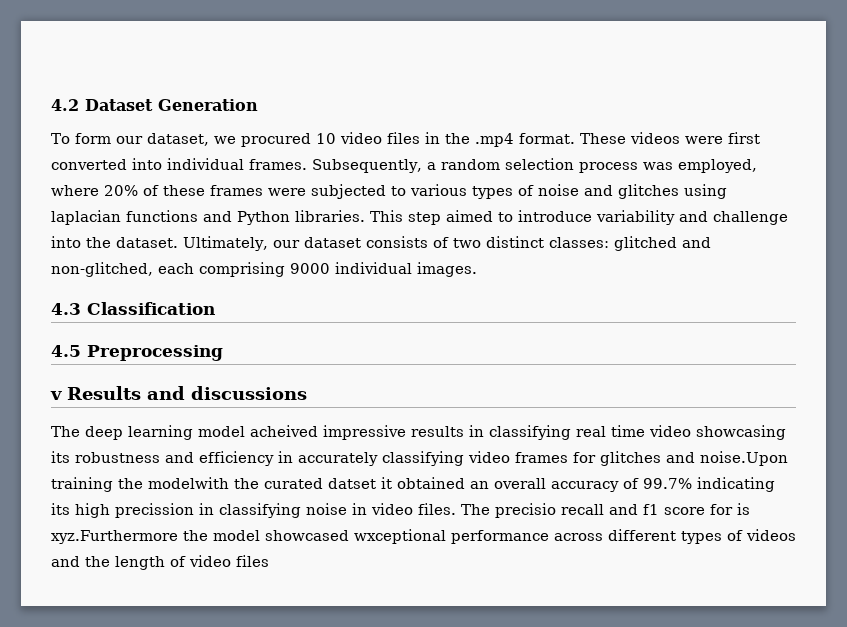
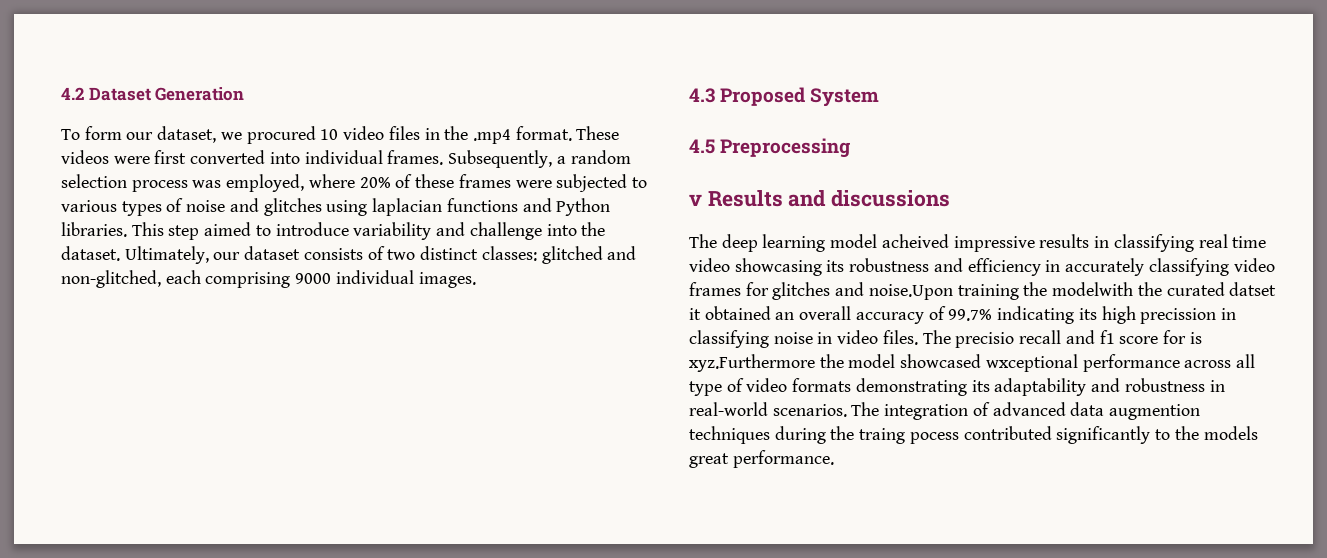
[87,302,215,315] Classification -> [720,87,880,107] Proposed System
[608,529,796,544] [51,555,269,570] different types of videos and the length of video files -> [1236,354,1256,368] [689,378,1225,396] [689,402,1201,420] [689,426,1258,444] [689,450,834,468] all type of video formats demonstrating its adaptability and robustness in real-world scenarios. The integration of advanced data augmention techniques during the traing pocess contributed significantly to the models great performance.

